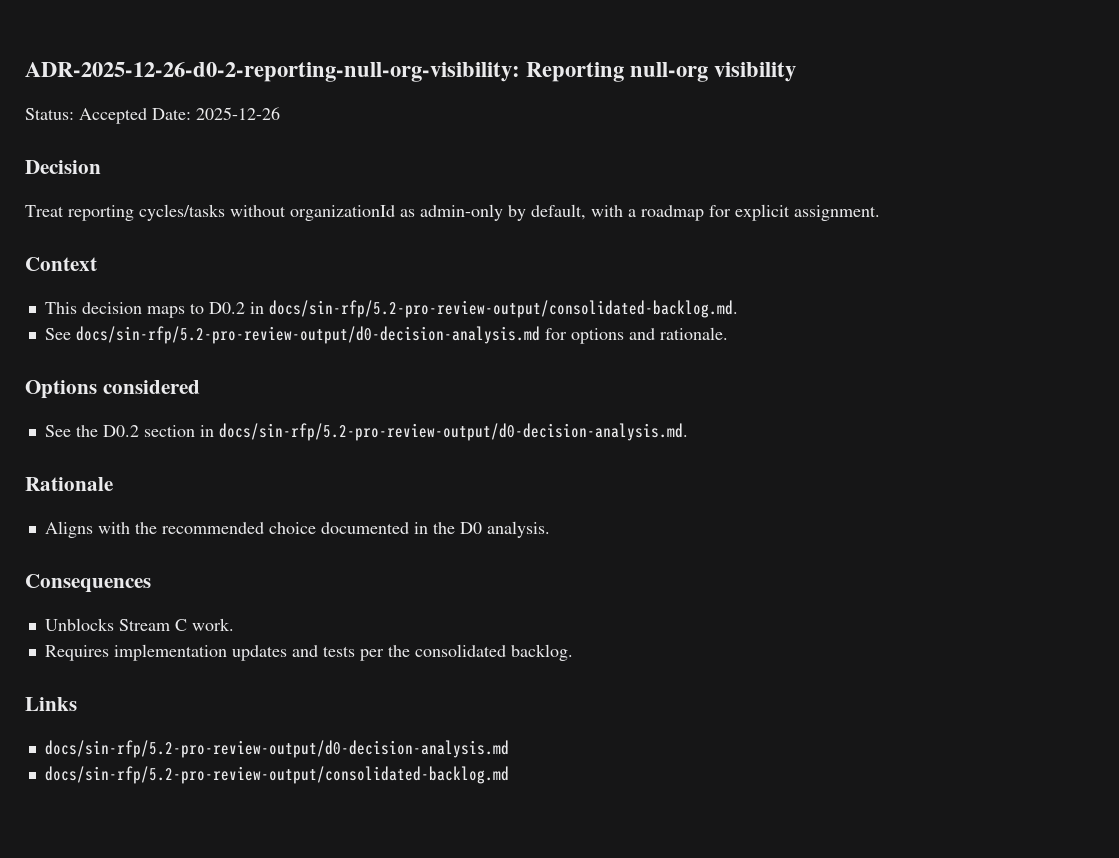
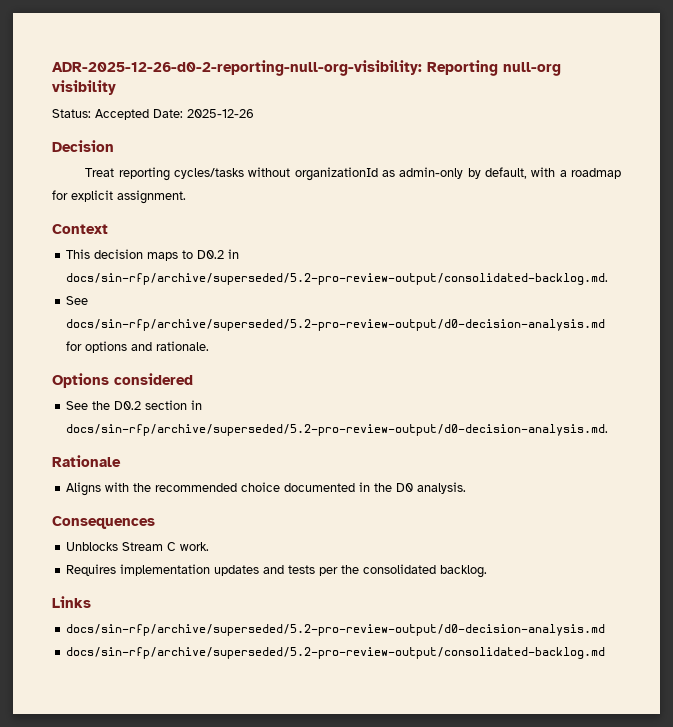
[268,300,738,318] [44,326,540,344] docs/sin-rfp/5.2-pro-review-output/consolidated-backlog.md. // See docs/sin-rfp/5.2-pro-review-output/d0-decision-analysis.md -> [66,273,609,285] [66,296,89,305] [66,319,606,331] docs/sin-rfp/archive/superseded/5.2-pro-review-output/consolidated-backlog.md. // See docs/sin-rfp/archive/superseded/5.2-pro-review-output/d0-decision-analysis.md
[218,423,688,441] docs/sin-rfp/5.2-pro-review-output/d0-decision-analysis.md. -> [66,424,609,436] docs/sin-rfp/archive/superseded/5.2-pro-review-output/d0-decision-analysis.md.
[44,740,509,758] [44,766,509,784] docs/sin-rfp/5.2-pro-review-output/d0-decision-analysis.md // docs/sin-rfp/5.2-pro-review-output/consolidated-backlog.md -> [66,624,606,636] [66,647,606,659] docs/sin-rfp/archive/superseded/5.2-pro-review-output/d0-decision-analysis.md // docs/sin-rfp/archive/superseded/5.2-pro-review-output/consolidated-backlog.md

